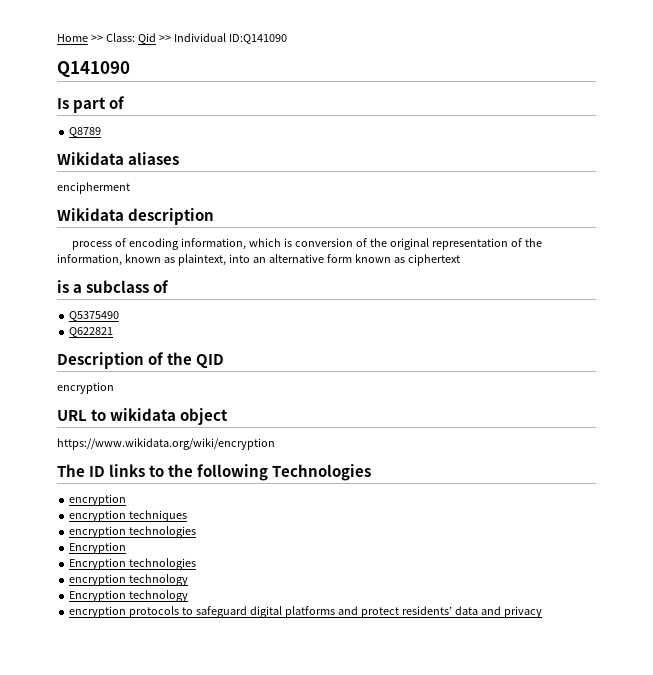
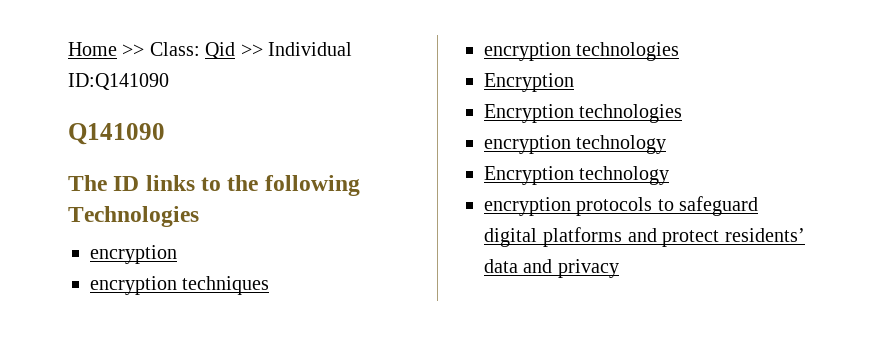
[57,96,126,113] [69,127,102,137] [57,152,180,165] [57,182,130,194] [57,208,215,225] [72,238,542,250] [57,254,460,266] [57,280,170,293] [69,311,120,321] [69,327,114,337] [57,352,225,369] [57,382,114,394] [57,408,229,425] [57,438,275,450] // Is part of // Q8789 // Wikidata aliases // encipherment // Wikidata description // process of encoding information, which is conversion of the original representation of the information, known as plaintext, into an alternative form known as ciphertext // is a subclass of // Q5375490 // Q622821 // Description of the QID // encryption // URL to wikidata object // https://www.wikidata.org/wiki/encryption -> (165, 134) none

